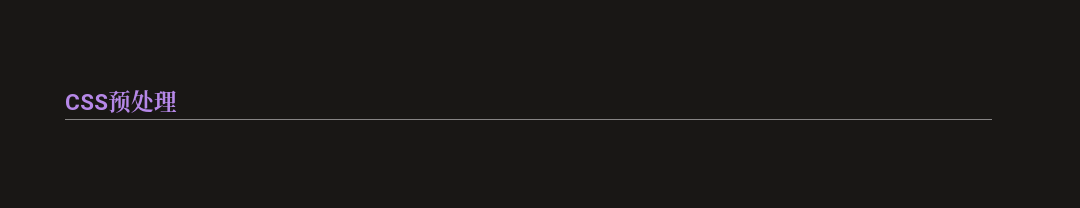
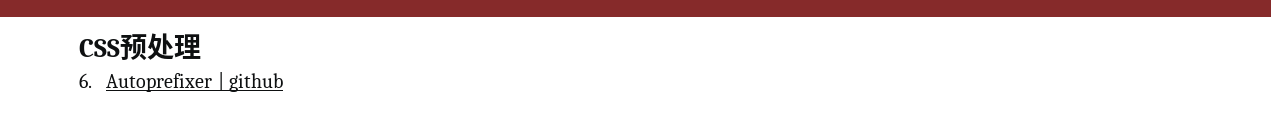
(177, 101) none -> [79,72,284,92] // 6. Autoprefixer | github

